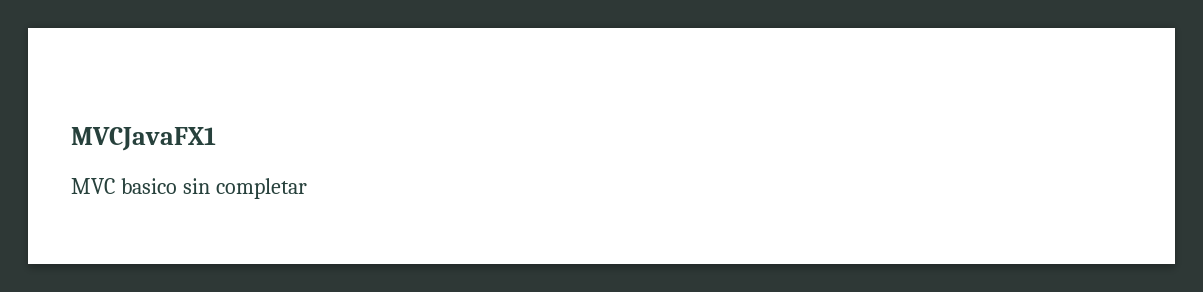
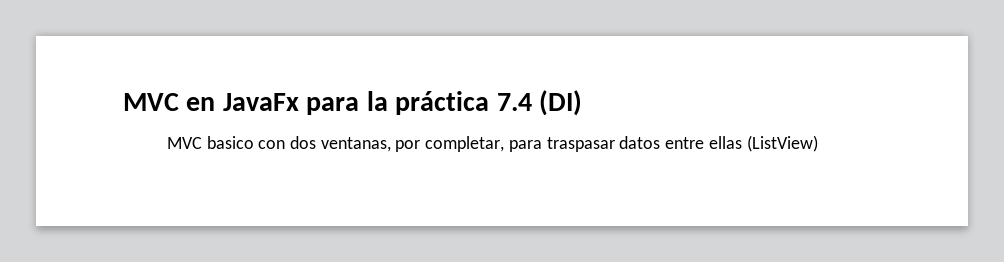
[71,127,216,151] [71,178,307,199] MVCJavaFX1 // MVC basico sin completar -> [123,90,582,116] [166,135,818,152] MVC en JavaFx para la práctica 7.4 (DI) // MVC basico con dos ventanas, por completar, para traspasar datos entre ellas (ListView)

